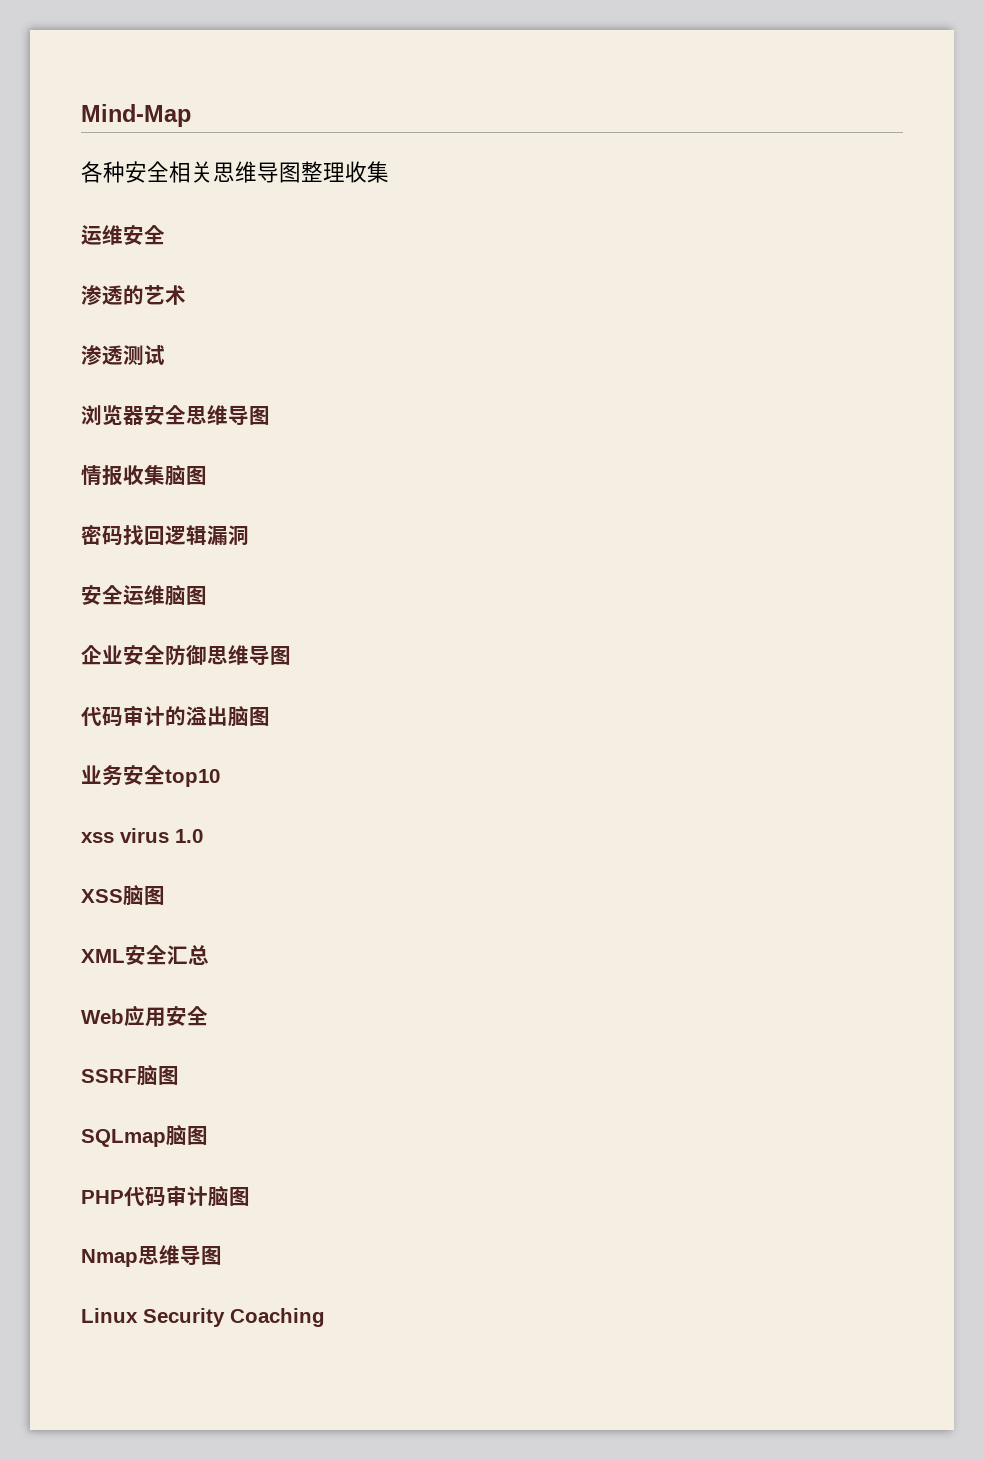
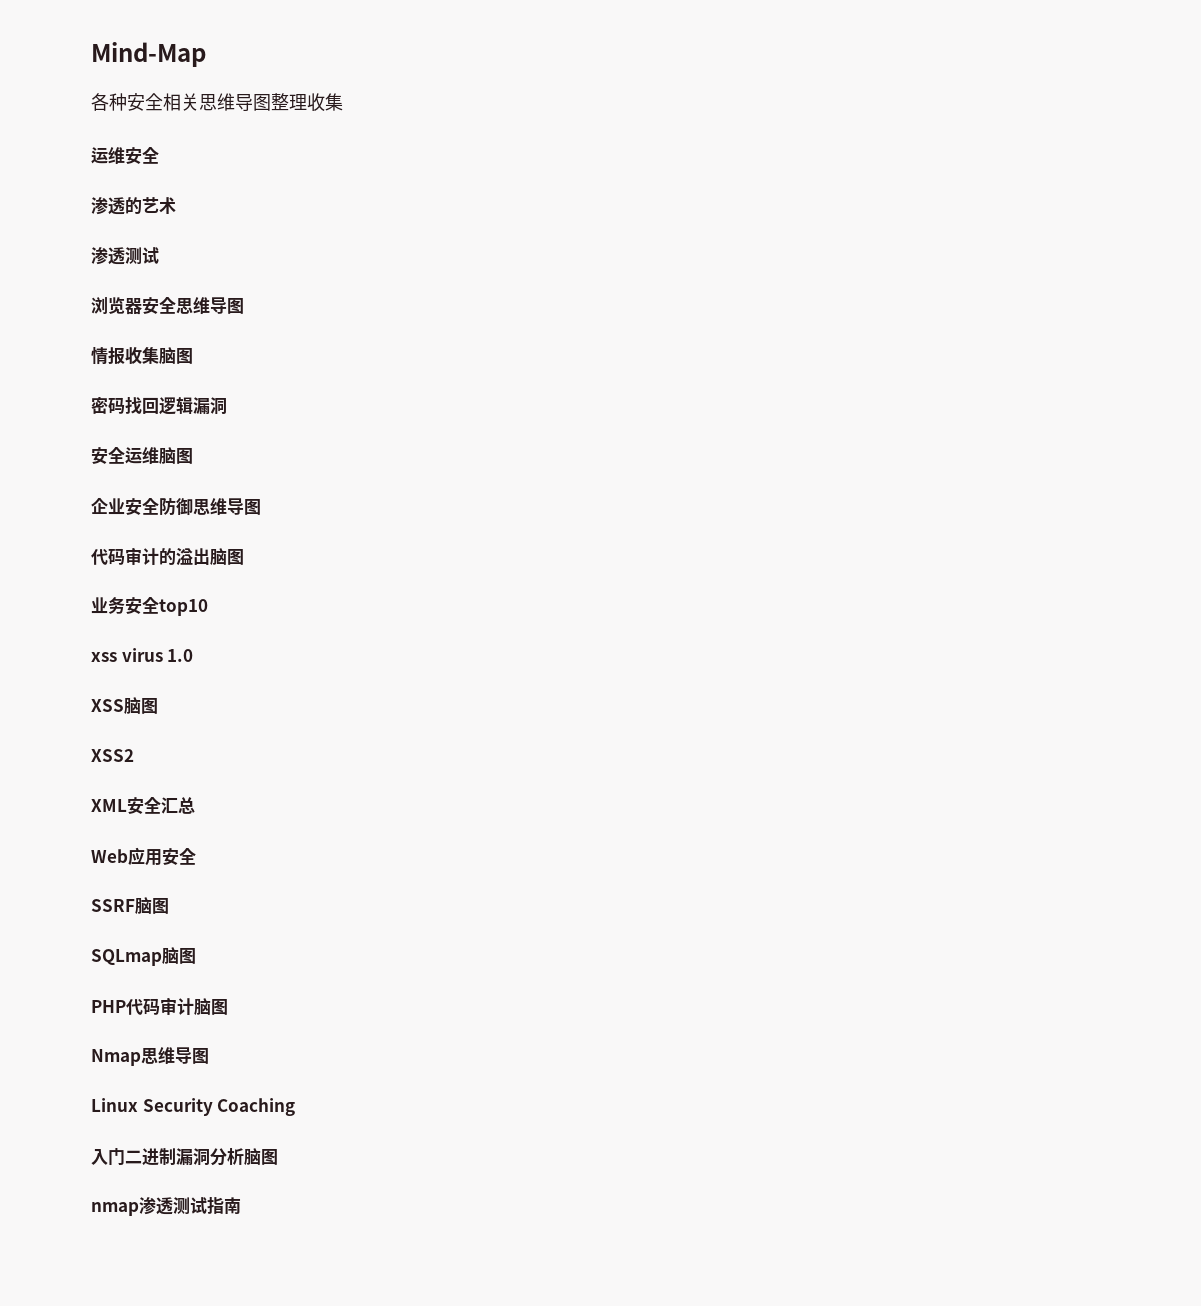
(165, 895) none -> [91,749,134,762] // XSS2
(325, 1317) none -> [91,1147,278,1166] [91,1197,241,1216] // 入门二进制漏洞分析脑图 // nmap渗透测试指南

